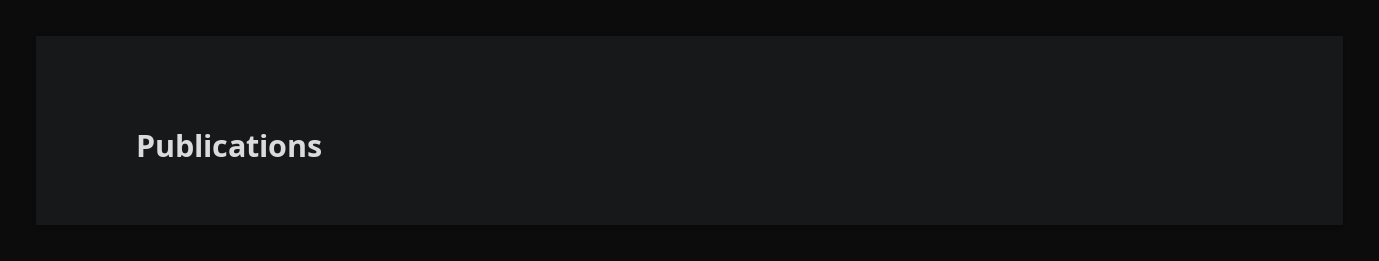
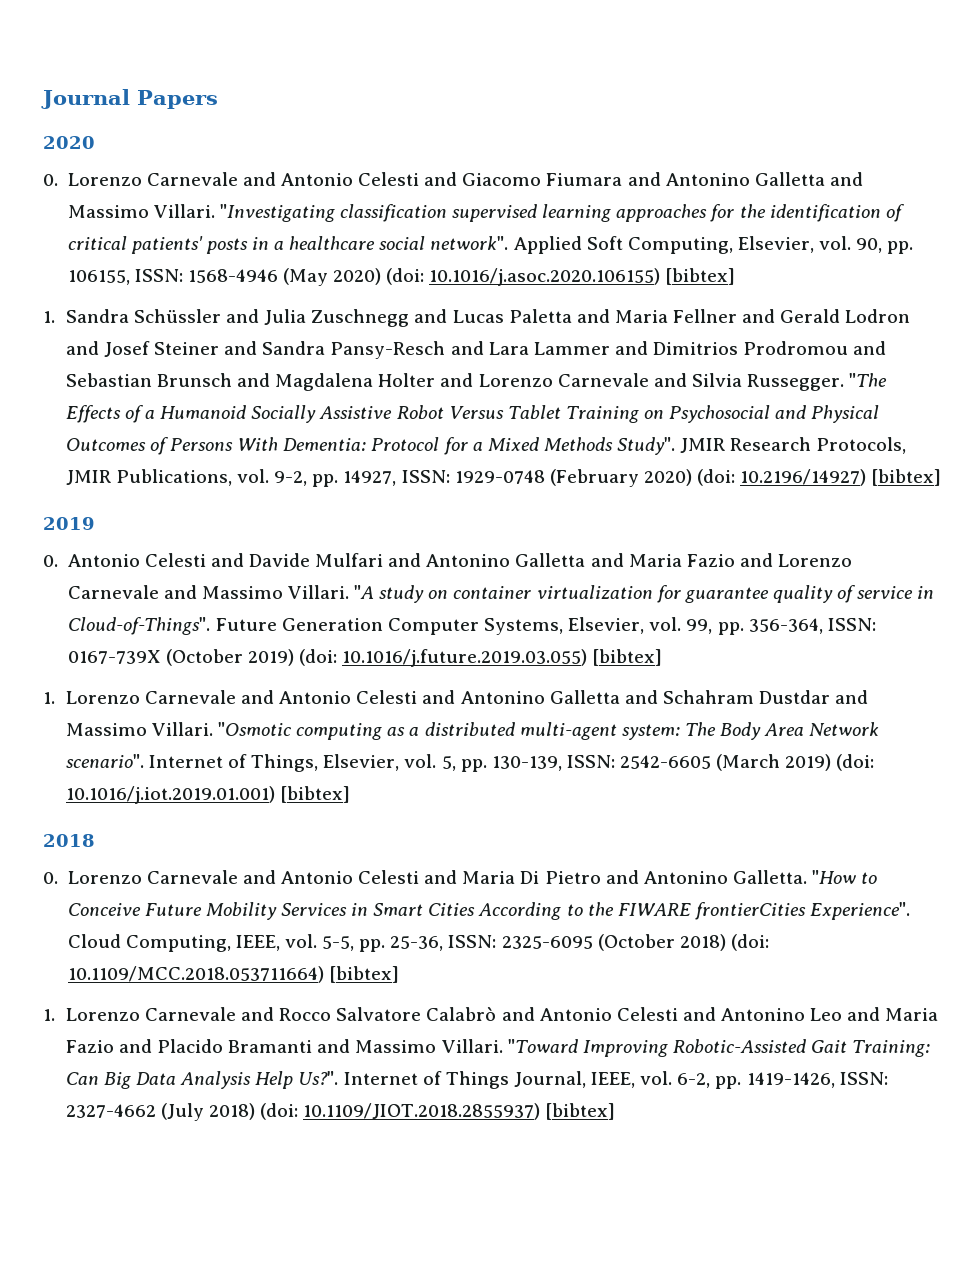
[136,134,322,157] Publications -> [41,89,218,109] [43,136,95,149] [43,172,863,186] [67,204,904,222] [67,236,914,254] [67,268,736,286] [43,309,911,327] [65,341,887,359] [65,373,888,391] [65,405,880,423] [65,437,907,455] [65,469,942,487] [43,517,95,530] [43,553,853,567] [67,585,935,603] [67,617,876,635] [67,649,663,667] [43,690,869,704] [65,722,880,740] [65,754,875,772] [65,786,350,804] [43,834,95,847] [43,870,878,884] [67,902,911,920] [67,934,769,952] [67,966,399,983] [43,1006,939,1021] [65,1039,931,1057] [65,1071,888,1089] [65,1103,616,1121] Journal Papers // 2020 // 0. Lorenzo Carnevale and Antonio Celesti and Giacomo Fiumara and Antonino Galletta and Massimo Villari. "Investigating classification supervised learning approaches for the identification of critical patients' posts in a healthcare social network". Applied Soft Computing, Elsevier, vol. 90, pp. 106155, ISSN: 1568-4946 (May 2020) (doi: 10.1016/j.asoc.2020.106155) [bibtex] // 1. Sandra Schüssler and Julia Zuschnegg and Lucas Paletta and Maria Fellner and Gerald Lodron and Josef Steiner and Sandra Pansy-Resch and Lara Lammer and Dimitrios Prodromou and Sebastian Brunsch and Magdalena Holter and Lorenzo Carnevale and Silvia Russegger. "The Effects of a Humanoid Socially Assistive Robot Versus Tablet Training on Psychosocial and Physical Outcomes of Persons With Dementia: Protocol for a Mixed Methods Study". JMIR Research Protocols, JMIR Publications, vol. 9-2, pp. 14927, ISSN: 1929-0748 (February 2020) (doi: 10.2196/14927) [bibtex] // 2019 // 0. Antonio Celesti and Davide Mulfari and Antonino Galletta and Maria Fazio and Lorenzo Carnevale and Massimo Villari. "A study on container virtualization for guarantee quality of service in Cloud-of-Things". Future Generation Computer Systems, Elsevier, vol. 99, pp. 356-364, ISSN: 0167-739X (October 2019) (doi: 10.1016/j.future.2019.03.055) [bibtex] // 1. Lorenzo Carnevale and Antonio Celesti and Antonino Galletta and Schahram Dustdar and Massimo Villari. "Osmotic computing as a distributed multi-agent system: The Body Area Network scenario". Internet of Things, Elsevier, vol. 5, pp. 130-139, ISSN: 2542-6605 (March 2019) (doi: 10.1016/j.iot.2019.01.001) [bibtex] // 2018 // 0. Lorenzo Carnevale and Antonio Celesti and Maria Di Pietro and Antonino Galletta. "How to Conceive Future Mobility Services in Smart Cities According to the FIWARE frontierCities Experience". Cloud Computing, IEEE, vol. 5-5, pp. 25-36, ISSN: 2325-6095 (October 2018) (doi: 10.1109/MCC.2018.053711664) [bibtex] // 1. Lorenzo Carnevale and Rocco Salvatore Calabrò and Antonio Celesti and Antonino Leo and Maria Fazio and Placido Bramanti and Massimo Villari. "Toward Improving Robotic-Assisted Gait Training: Can Big Data Analysis Help Us?". Internet of Things Journal, IEEE, vol. 6-2, pp. 1419-1426, ISSN: 2327-4662 (July 2018) (doi: 10.1109/JIOT.2018.2855937) [bibtex]

